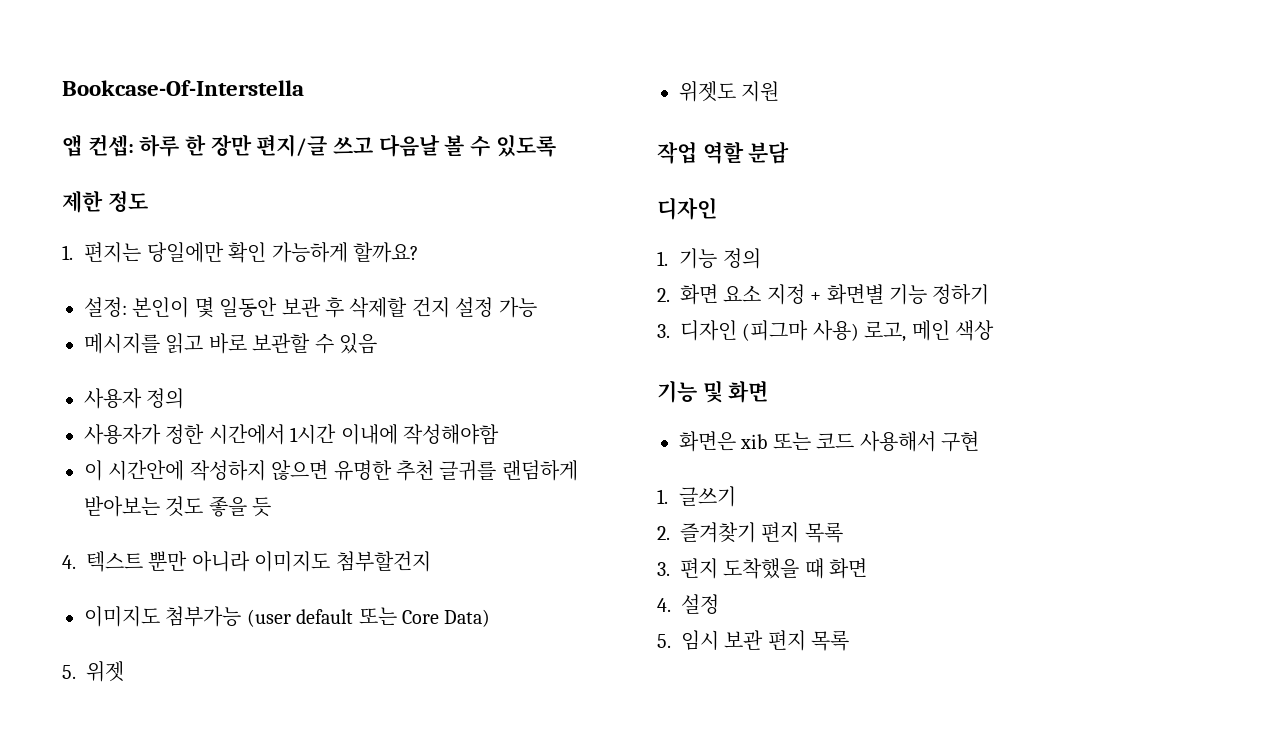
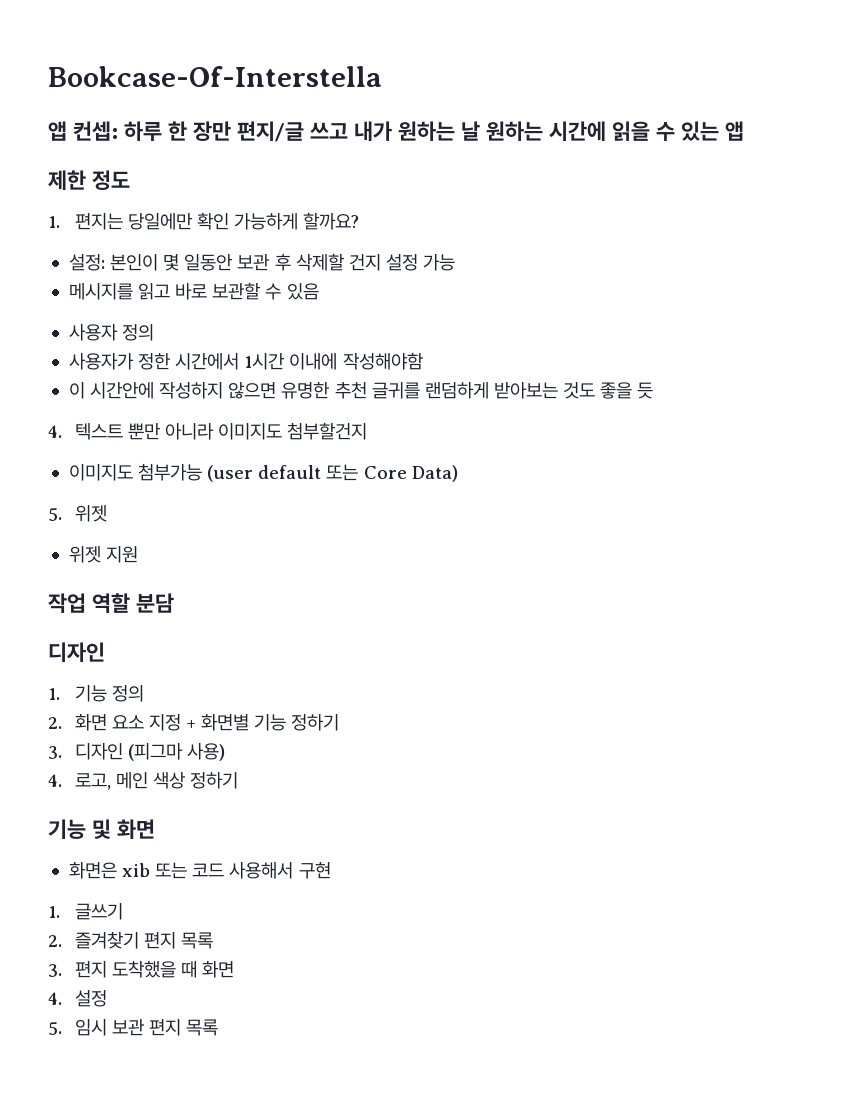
[378,134,556,157] 다음날 볼 수 있도록 -> [354,121,744,142] 내가 원하는 날 원하는 시간에 읽을 수 있는 앱
[679,81,736,102] 위젯도 -> [68,546,101,563] 위젯
(859, 330) none -> [48,774,62,787] // 4.
(994, 330) none -> [189,772,238,789] 정하기

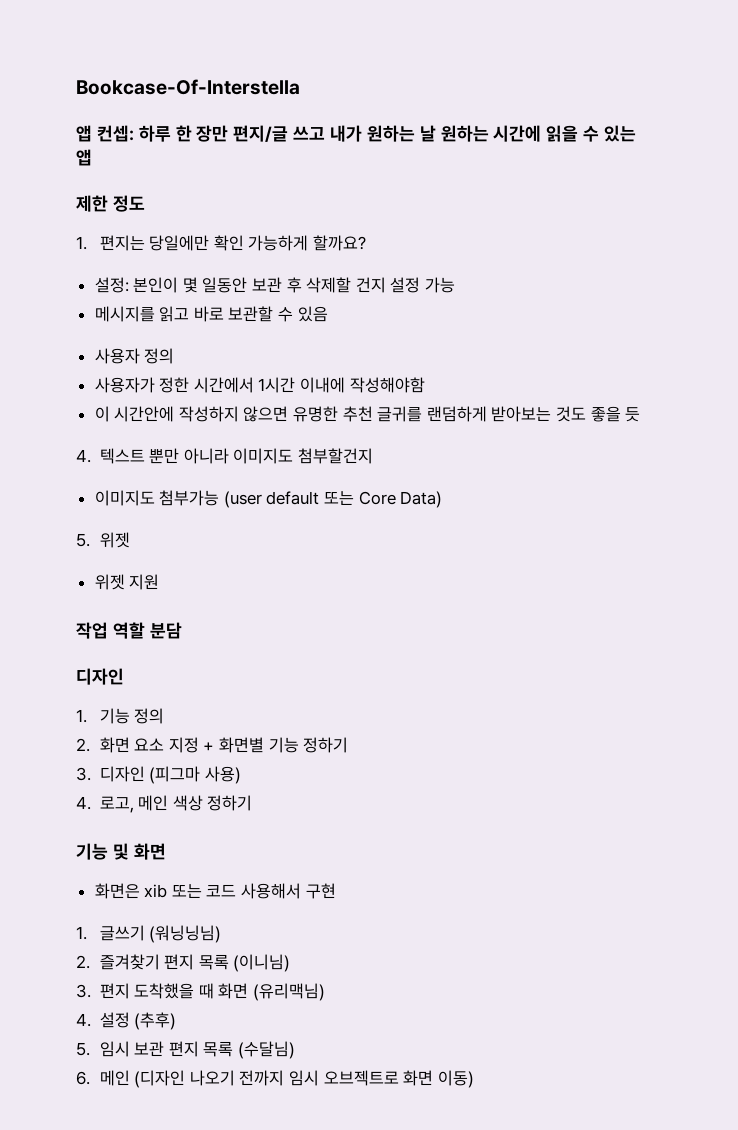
(123, 911) none -> [149,925,222,943] (워닝닝님)
(213, 940) none -> [233,954,291,972] (이니님)
(234, 969) none -> [252,983,325,1001] (유리맥님)
(107, 998) none -> [134,1012,177,1030] (추후)
(218, 1027) none -> [237,1041,295,1059] [76,1070,474,1088] (수달님) // 6. 메인 (디자인 나오기 전까지 임시 오브젝트로 화면 이동)

